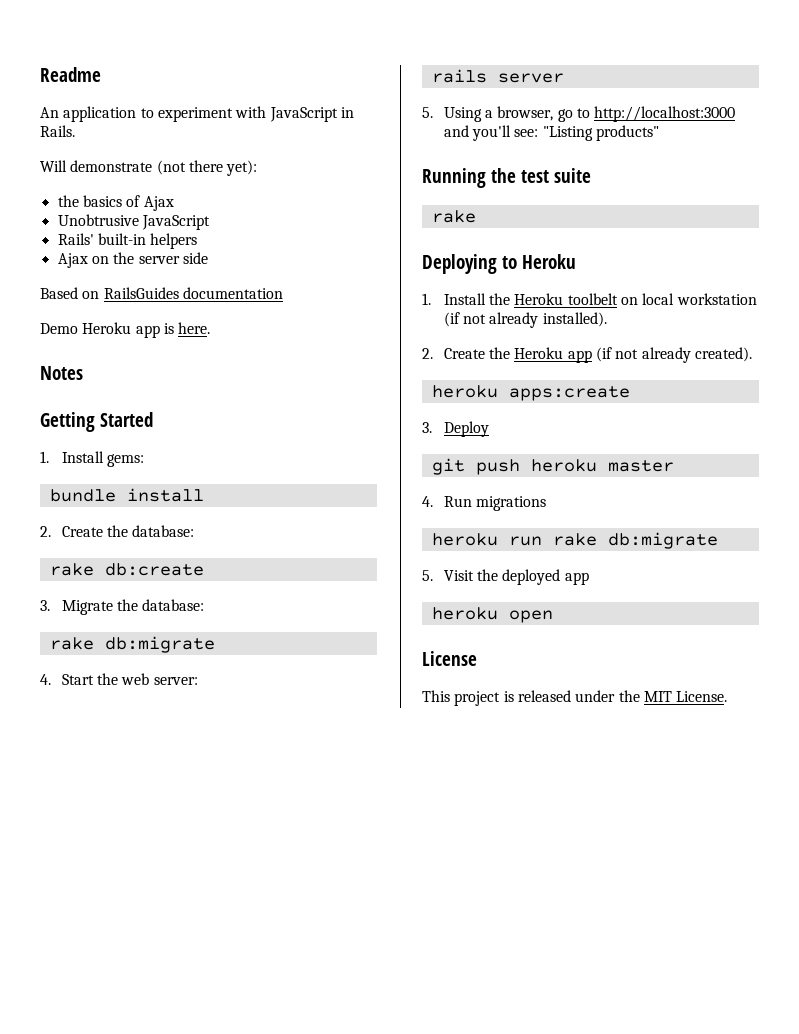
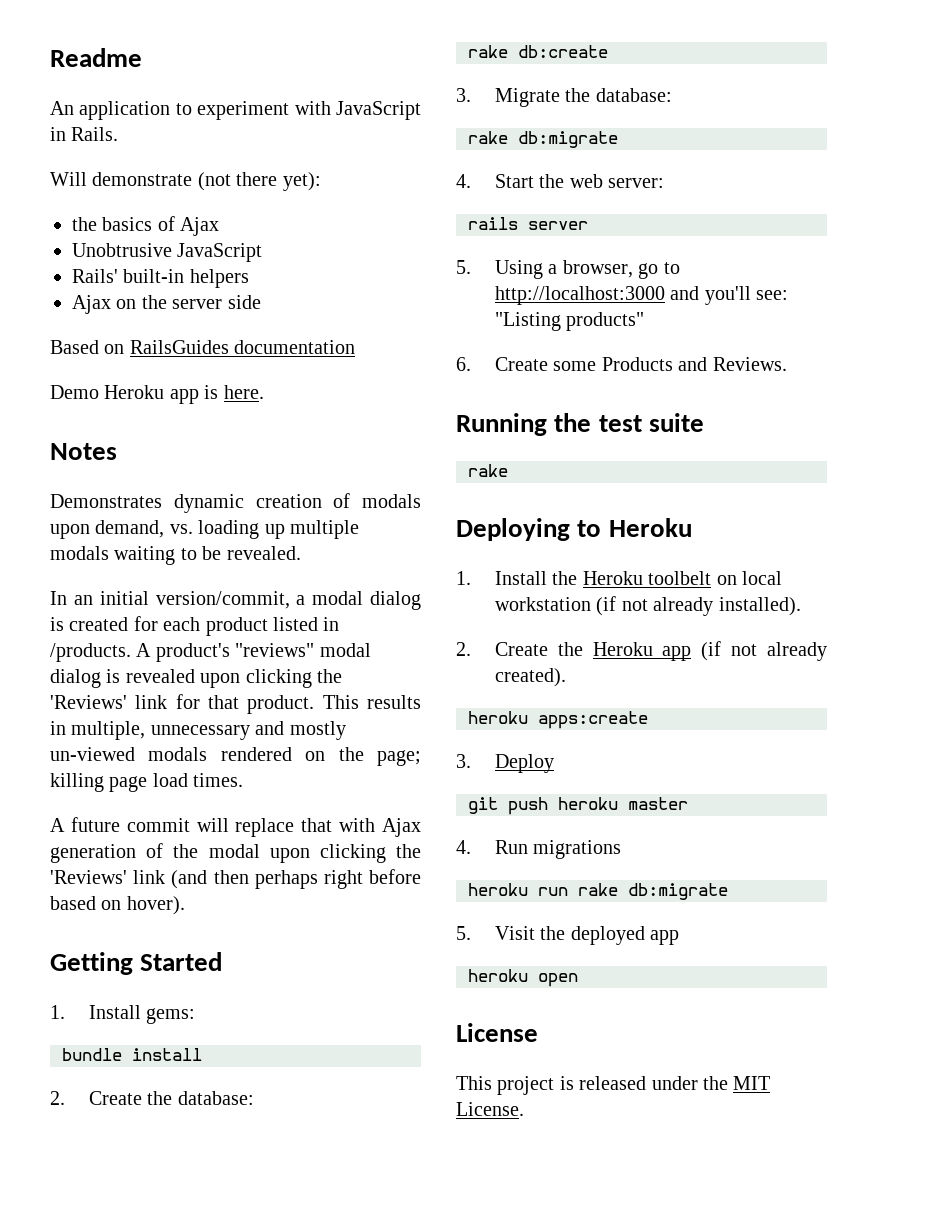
(83, 373) none -> [50,493,421,513] [50,520,359,539] [50,546,301,565] [50,591,421,610] [50,616,340,636] [50,643,371,662] [50,669,342,688] [50,694,421,714] [50,721,346,740] [50,747,421,766] [50,773,244,792] [50,817,421,837] [50,843,422,863] [50,869,421,889] [50,896,185,915] // Demonstrates dynamic creation of modals upon demand, vs. loading up multiple modals waiting to be revealed. // In an initial version/commit, a modal dialog is created for each product listed in /products. A product's "reviews" modal dialog is revealed upon clicking the 'Reviews' link for that product. This results in multiple, unnecessary and mostly un-viewed modals rendered on the page; killing page load times. // A future commit will replace that with Ajax generation of the modal upon clicking the 'Reviews' link (and then perhaps right before based on hover).
(660, 133) none -> [456,357,787,371] // 6. Create some Products and Reviews.

